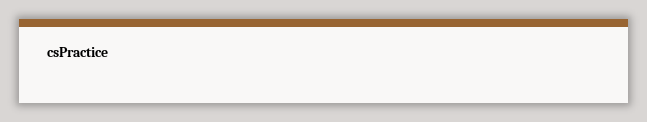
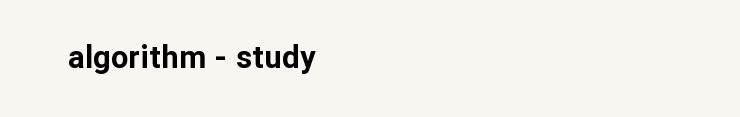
[47,47,108,57] csPractice -> [68,44,316,74] algorithm - study

